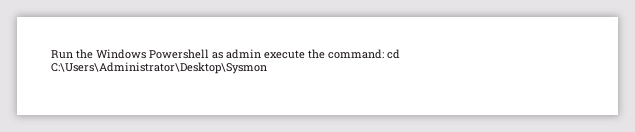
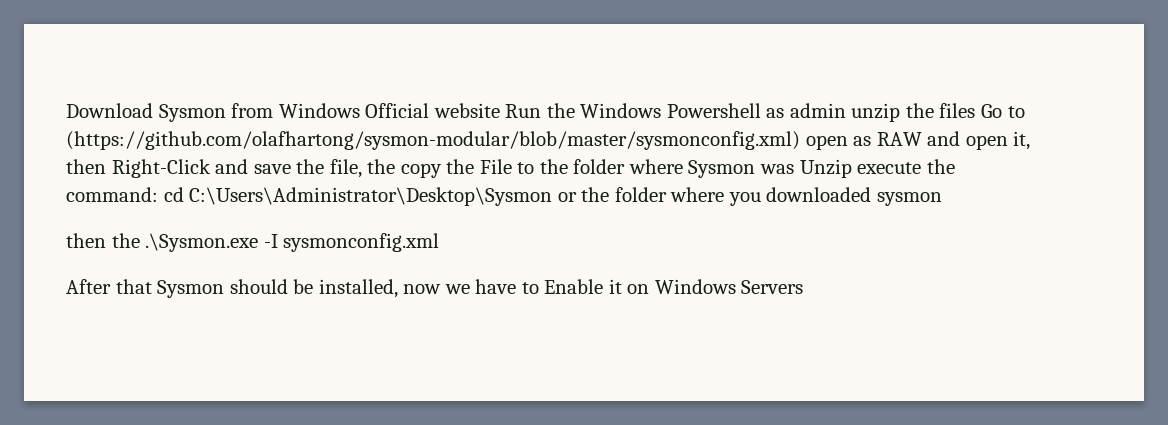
(51, 54) none -> [66,103,500,122] Download Sysmon from Windows Official website
(261, 54) none -> [851,103,1025,122] [66,131,1031,150] [66,159,852,178] unzip the files Go to (https://github.com/olafhartong/sysmon-modular/blob/master/sysmonconfig.xml) open as RAW and open it, then Right-Click and save the file, the copy the File to the folder where Sysmon was Unzip
(267, 68) none -> [557,187,942,206] [66,233,440,252] [66,279,804,298] or the folder where you downloaded sysmon // then the .\Sysmon.exe -I sysmonconfig.xml // After that Sysmon should be installed, now we have to Enable it on Windows Servers

